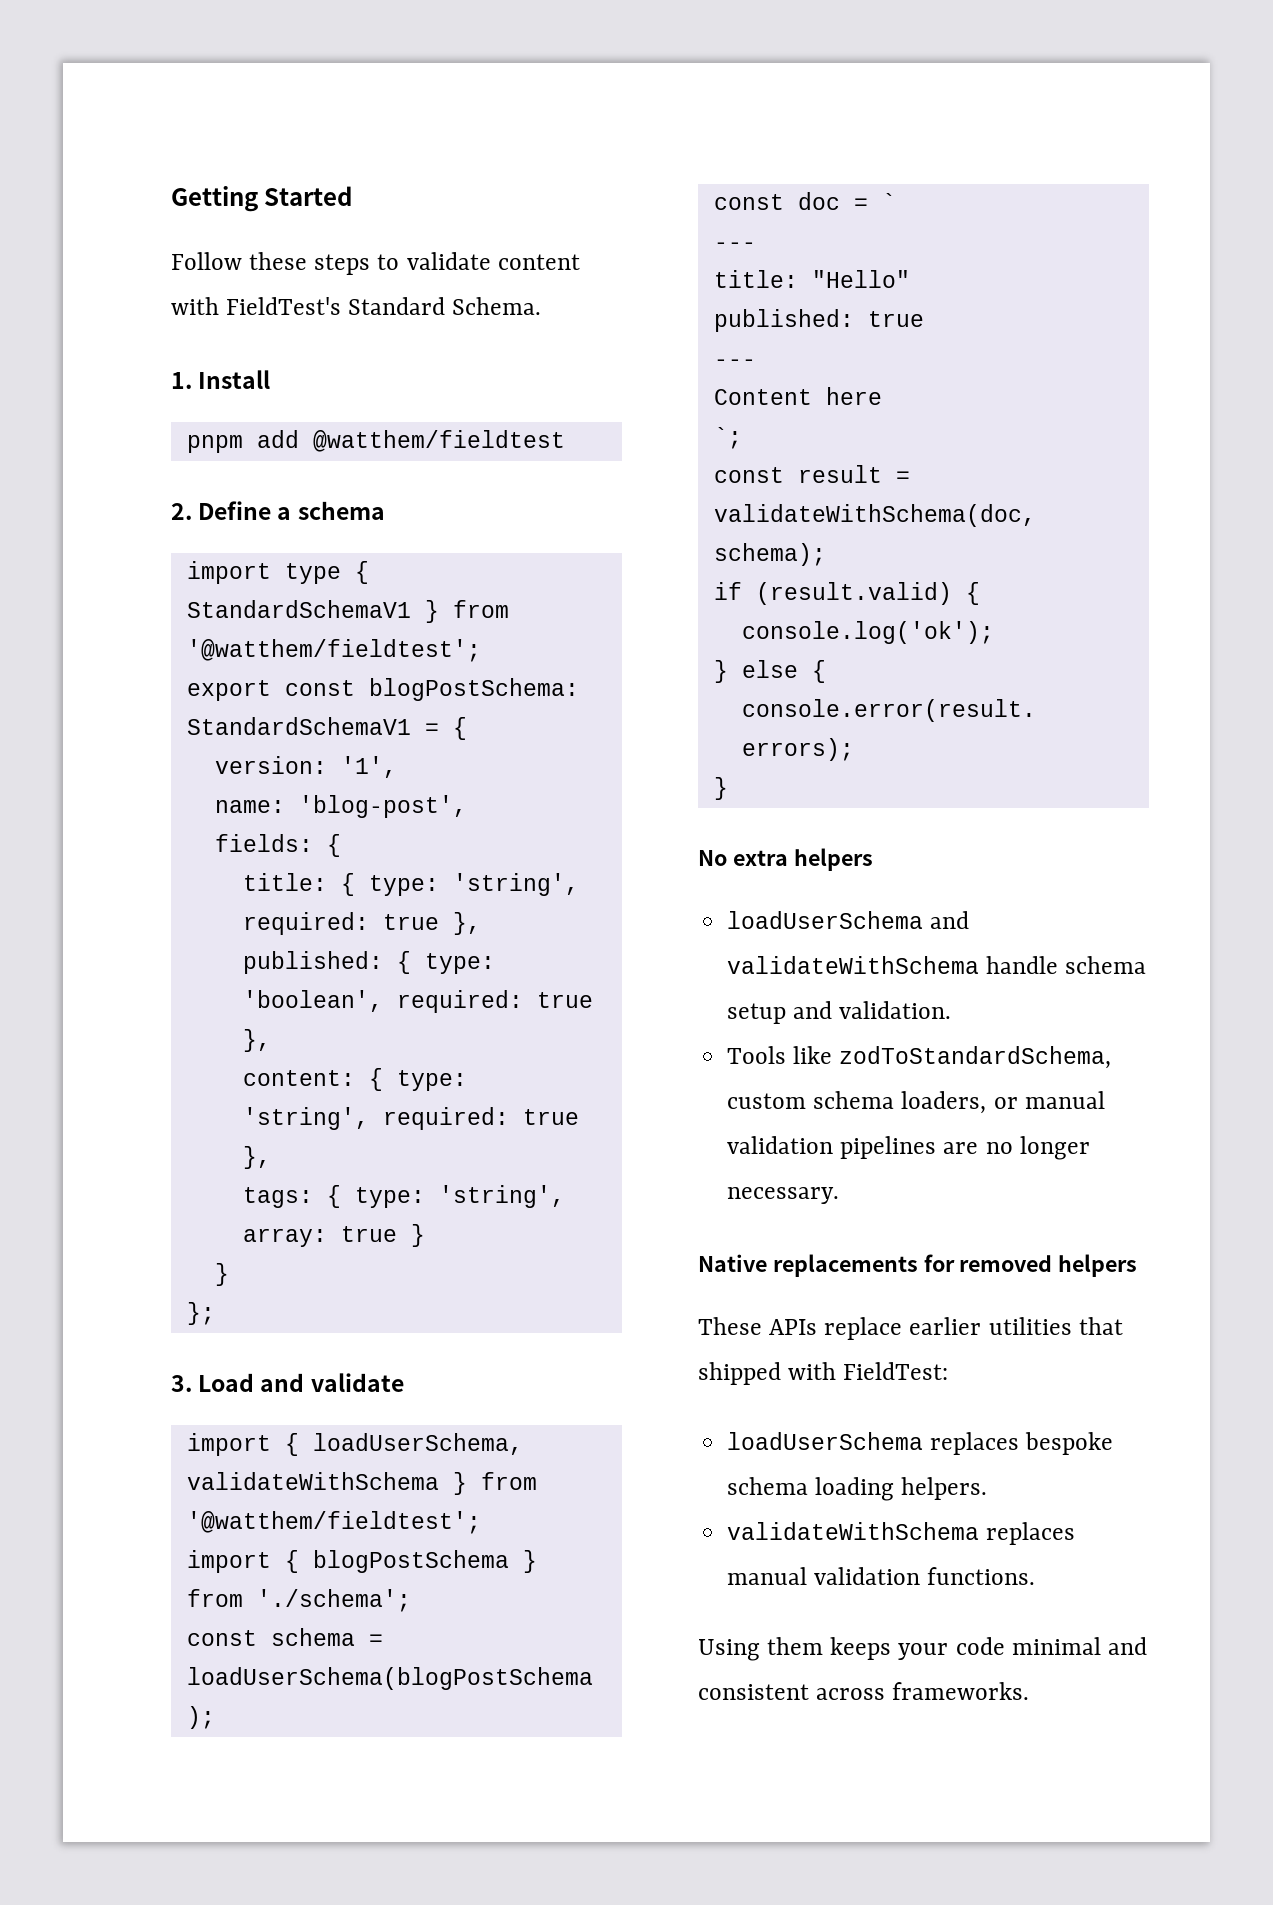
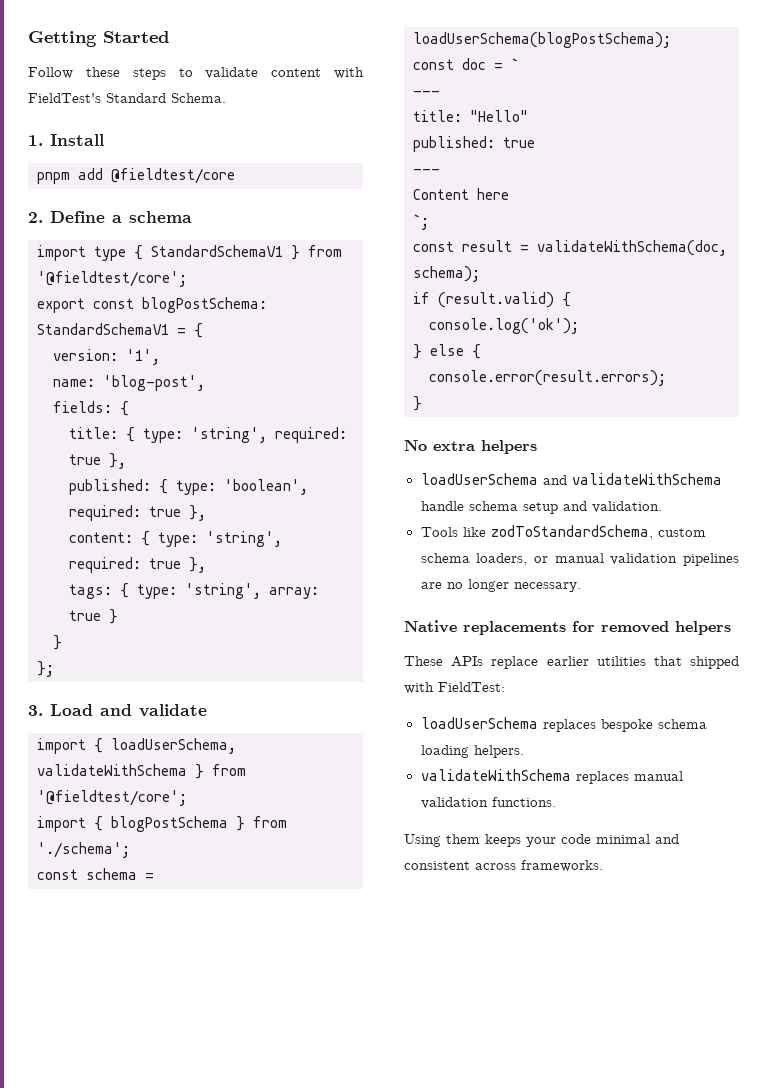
[312,430,565,452] @watthem/fieldtest -> [111,168,235,184] @fieldtest/core
[186,639,481,662] '@watthem/fieldtest'; -> [37,271,187,287] '@fieldtest/core';
[186,1511,481,1534] '@watthem/fieldtest'; -> [37,790,187,806] '@fieldtest/core';

